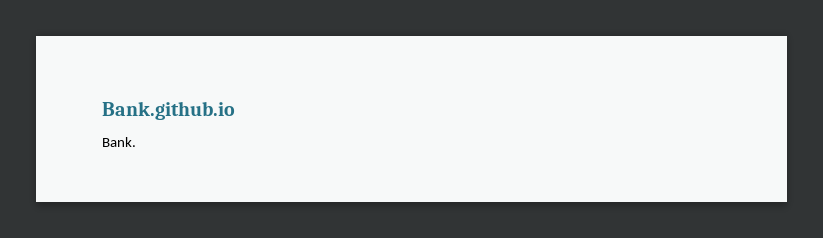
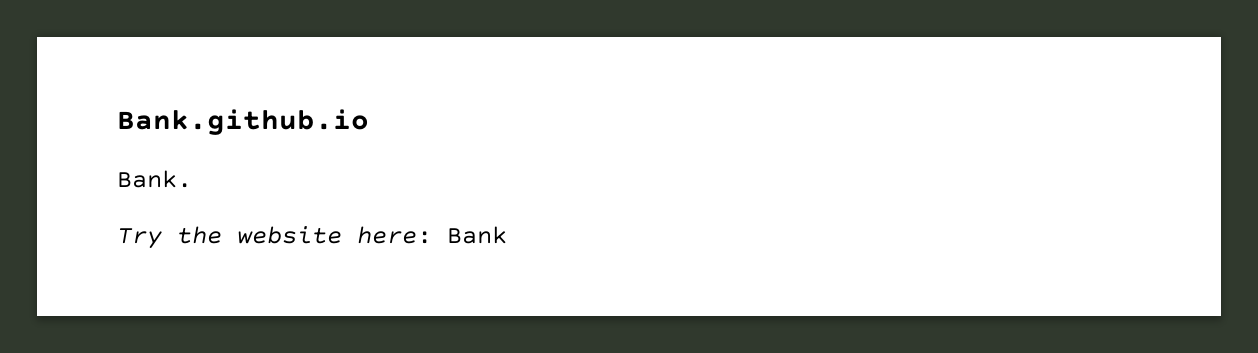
(136, 142) none -> [117,226,507,249] // Try the website here: Bank

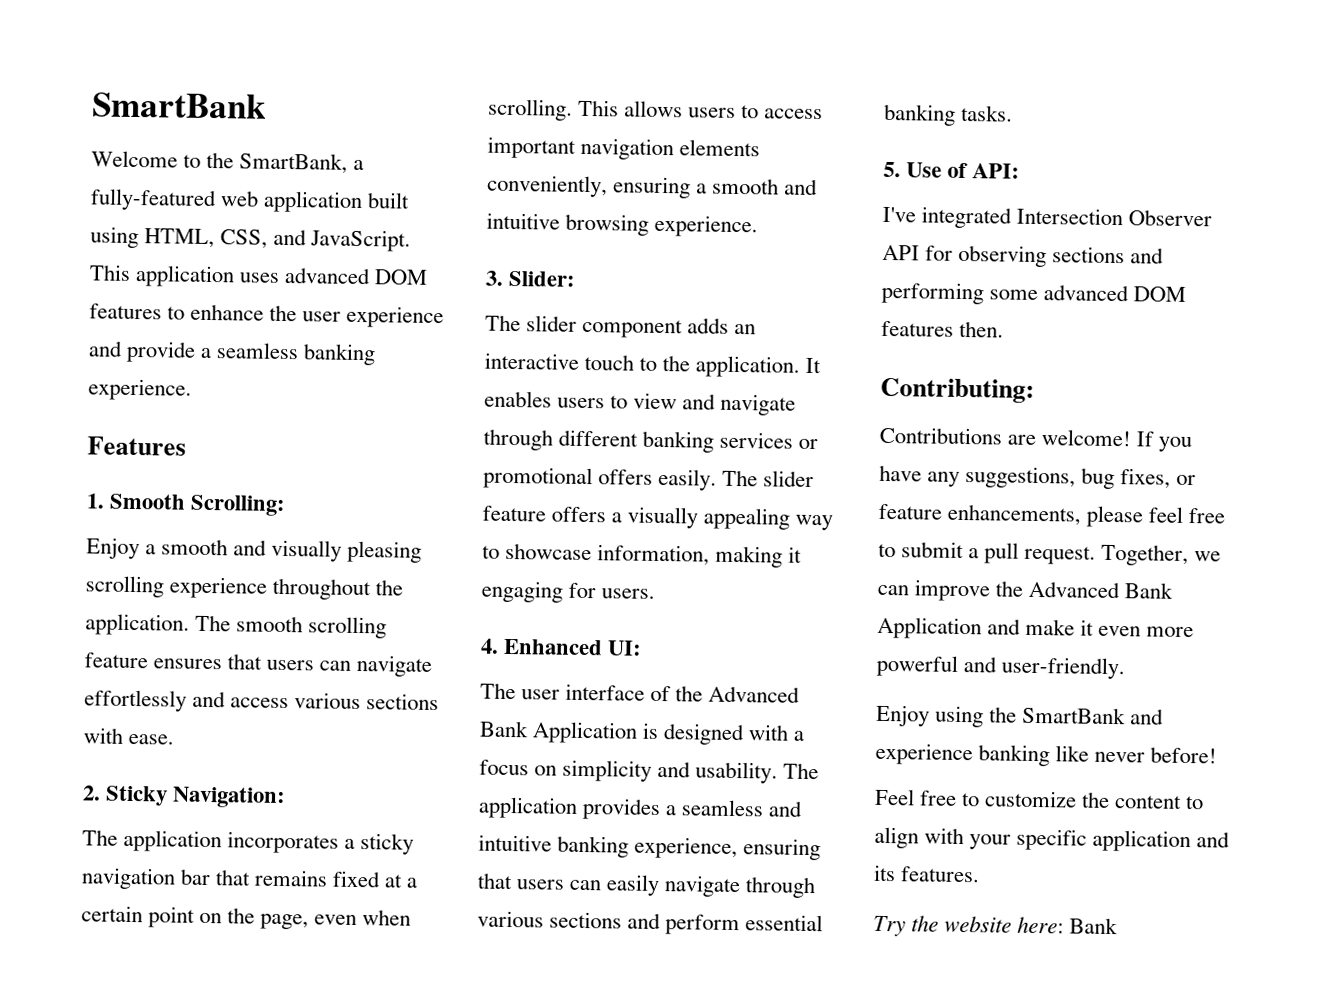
[117,109,369,135] [117,170,192,188] Bank.github.io // Bank. -> [92,92,266,119] [91,150,365,174] [90,188,411,214] [90,226,412,252] [89,264,429,288] [89,303,445,329] [88,340,377,366] [88,378,192,401] [87,436,186,456] [86,493,287,517] [86,537,423,563] [85,575,404,601] [85,613,388,639] [84,652,433,677] [84,689,440,712] [83,727,175,745] [82,785,287,809] [82,829,415,855] [81,867,418,890] [81,905,412,930] [488,98,824,121] [487,136,761,161] [487,174,819,199] [486,212,759,238] [485,270,577,287] [485,314,757,339] [484,352,822,378] [484,390,797,416] [483,428,819,453] [483,466,815,491] [482,505,834,531] [482,542,803,568] [481,580,656,603] [480,638,643,656] [480,682,801,703] [479,720,805,746] [479,759,820,784] [478,796,804,821] [478,834,822,861] [477,872,817,899] [477,910,824,936] [884,103,1014,126] [883,161,1021,179] [882,206,1213,229] [882,244,1165,268] [881,281,1187,305] [881,320,1005,338] [880,377,1035,403] [879,426,1193,453] [879,464,1197,490] [878,503,1226,528] [878,541,1222,567] [877,579,1174,602] [877,616,1195,640] [876,654,1126,680] [876,704,1165,728] [875,742,1218,767] [874,788,1205,810] [874,826,1231,853] [873,864,981,883] SmartBank // Welcome to the SmartBank, a fully-featured web application built using HTML, CSS, and JavaScript. This application uses advanced DOM features to enhance the user experience and provide a seamless banking experience. // Features // 1. Smooth Scrolling: // Enjoy a smooth and visually pleasing scrolling experience throughout the application. The smooth scrolling feature ensures that users can navigate effortlessly and access various sections with ease. // 2. Sticky Navigation: // The application incorporates a sticky navigation bar that remains fixed at a certain point on the page, even when scrolling. This allows users to access important navigation elements conveniently, ensuring a smooth and intuitive browsing experience. // 3. Slider: // The slider component adds an interactive touch to the application. It enables users to view and navigate through different banking services or promotional offers easily. The slider feature offers a visually appealing way to showcase information, making it engaging for users. // 4. Enhanced UI: // The user interface of the Advanced Bank Application is designed with a focus on simplicity and usability. The application provides a seamless and intuitive banking experience, ensuring that users can easily navigate through various sections and perform essential banking tasks. // 5. Use of API: // I've integrated Intersection Observer API for observing sections and performing some advanced DOM features then. // Contributing: // Contributions are welcome! If you have any suggestions, bug fixes, or feature enhancements, please feel free to submit a pull request. Together, we can improve the Advanced Bank Application and make it even more powerful and user-friendly. // Enjoy using the SmartBank and experience banking like never before! // Feel free to customize the content to align with your specific application and its features.

